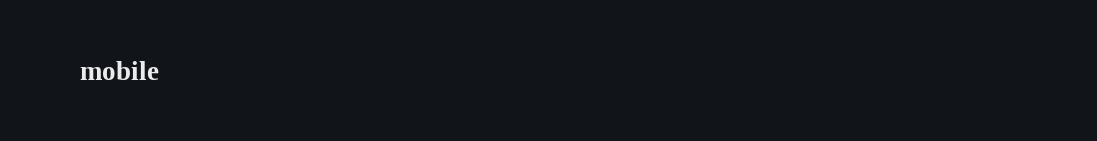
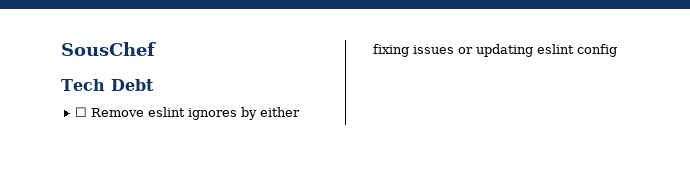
[80,61,159,80] mobile -> [61,42,156,56] [61,79,154,91] [74,107,300,120] [372,44,617,57] SousChef // Tech Debt // ☐ Remove eslint ignores by either fixing issues or updating eslint config

